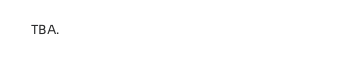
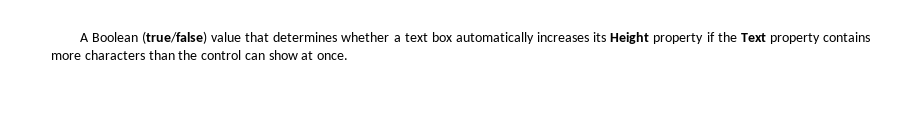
[31,24,59,35] TBA. -> [79,31,870,44] [51,50,349,60] A Boolean (true/false) value that determines whether a text box automatically increases its Height property if the Text property contains more characters than the control can show at once.

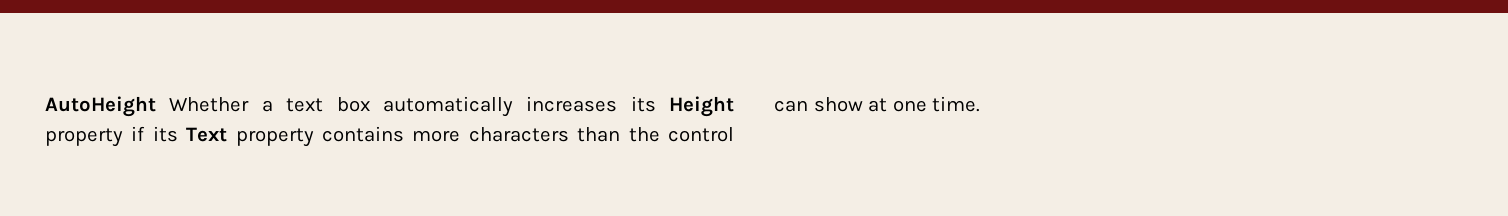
[79,31,390,44] A Boolean (true/false) value that determines whether -> [45,96,250,117] AutoHeight Whether
[717,32,737,42] the -> [152,126,178,142] its
[317,53,349,60] once. -> [892,96,981,112] one time.

